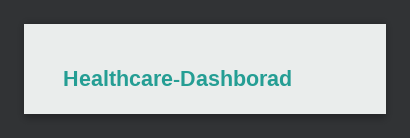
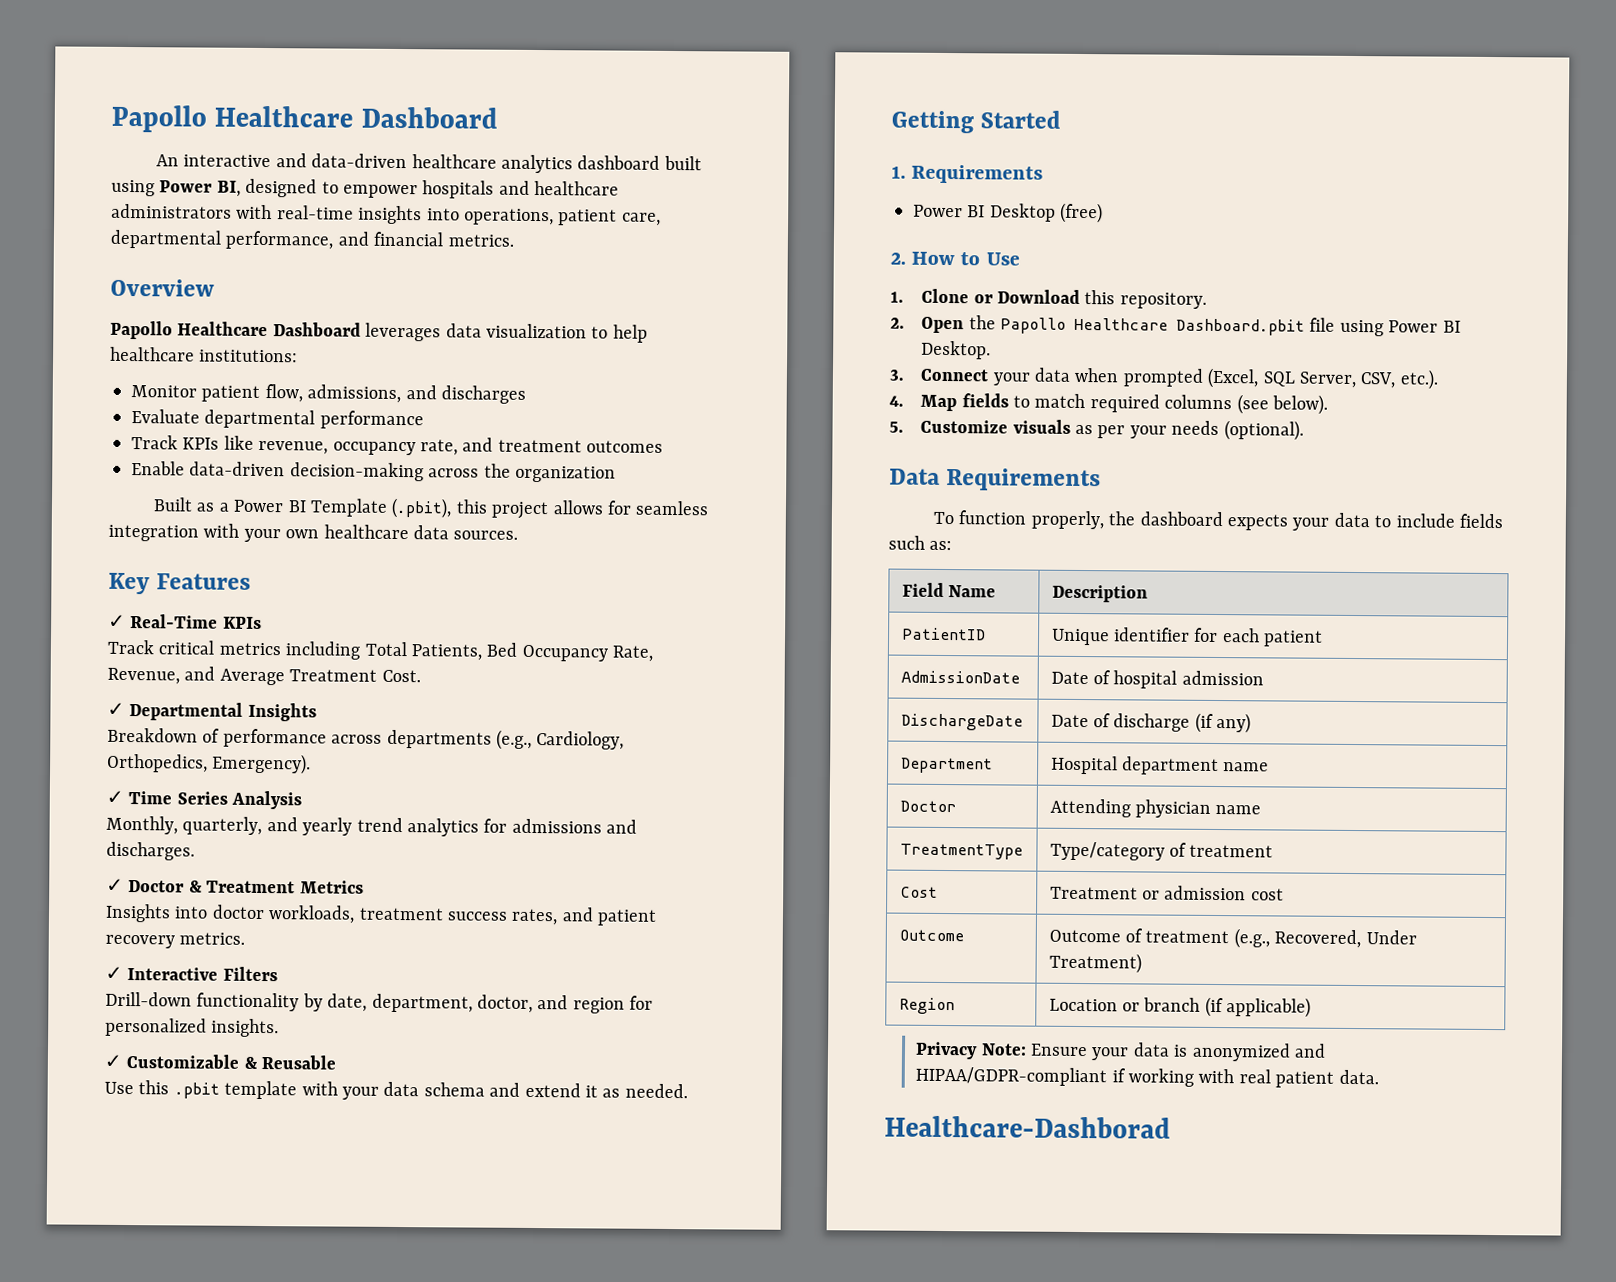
(63, 78) none -> [111,104,498,133] [156,153,702,174] [111,178,620,199] [111,203,661,226] [110,229,514,250] [110,278,215,297] [110,320,648,343] [110,346,299,363] [131,384,526,404] [131,409,424,430] [131,435,664,456] [131,461,616,483] [153,497,710,520] [108,523,519,543] [108,572,252,595] [108,614,262,629] [107,639,654,662] [107,666,421,686] [107,702,317,722] [107,727,625,750] [107,753,312,775] [106,790,303,810] [106,815,638,837] [106,841,195,861] [106,878,364,894] [105,903,658,926] [105,932,246,949] [105,966,278,982] [105,991,654,1014] [105,1017,280,1038] [104,1054,337,1070] [104,1080,688,1100] [891,110,1062,134] [891,164,1044,184] [913,202,1104,224] [890,251,1020,266] [890,288,1207,309] [890,315,1461,337] [921,340,992,360] [889,367,1439,390] [889,393,1328,415] [889,419,1304,441] [889,468,1102,492] [933,510,1504,531] [888,535,953,551] [901,582,997,598] [1051,584,1148,603] [901,627,986,641] [1050,627,1324,647] [900,670,1020,684] [1050,670,1264,689] [900,713,1023,731] [1050,712,1252,734] [900,757,993,774] [1050,755,1270,776] [899,800,956,813] [1049,798,1262,818] [899,843,1023,860] [1049,841,1274,861] [899,886,938,898] [1049,885,1284,901] [898,929,964,942] [1048,928,1417,949] [1048,952,1142,974] [898,997,955,1015] [1048,996,1312,1018] [915,1041,1326,1062] [915,1066,1379,1088] Papollo Healthcare Dashboard // An interactive and data-driven healthcare analytics dashboard built using Power BI, designed to empower hospitals and healthcare administrators with real-time insights into operations, patient care, departmental performance, and financial metrics. // Overview // Papollo Healthcare Dashboard leverages data visualization to help healthcare institutions: // Monitor patient flow, admissions, and discharges // Evaluate departmental performance // Track KPIs like revenue, occupancy rate, and treatment outcomes // Enable data-driven decision-making across the organization // Built as a Power BI Template (.pbit), this project allows for seamless integration with your own healthcare data sources. // Key Features // ✓ Real-Time KPIs // Track critical metrics including Total Patients, Bed Occupancy Rate, Revenue, and Average Treatment Cost. // ✓ Departmental Insights // Breakdown of performance across departments (e.g., Cardiology, Orthopedics, Emergency). // ✓ Time Series Analysis // Monthly, quarterly, and yearly trend analytics for admissions and discharges. // ✓ Doctor & Treatment Metrics // Insights into doctor workloads, treatment success rates, and patient recovery metrics. // ✓ Interactive Filters // Drill-down functionality by date, department, doctor, and region for personalized insights. // ✓ Customizable & Reusable // Use this .pbit template with your data schema and extend it as needed. // Getting Started // 1. Requirements // Power BI Desktop (free) // 2. How to Use // 1. Clone or Download this repository. // 2. Open the Papollo Healthcare Dashboard.pbit file using Power BI Desktop. // 3. Connect your data when prompted (Excel, SQL Server, CSV, etc.). // 4. Map fields to match required columns (see below). // 5. Customize visuals as per your needs (optional). // Data Requirements // To function properly, the dashboard expects your data to include fields such as: // Field Name | Description // PatientID | Unique identifier for each patient // AdmissionDate | Date of hospital admission // DischargeDate | Date of discharge (if any) // Department | Hospital department name // Doctor | Attending physician name // TreatmentType | Type/category of treatment // Cost | Treatment or admission cost // Outcome | Outcome of treatment (e.g., Recovered, Under Treatment) // Region | Location or branch (if applicable) // Privacy Note: Ensure your data is anonymized and HIPAA/GDPR-compliant if working with real patient data. //

